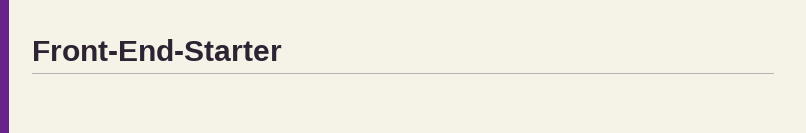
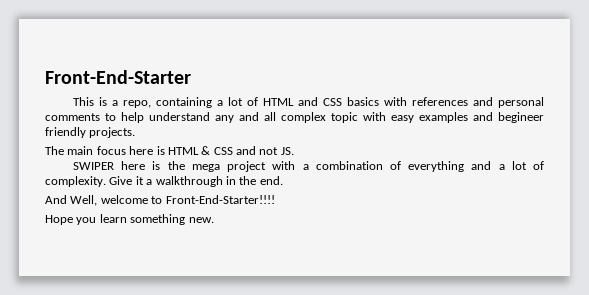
(282, 50) none -> [73,97,544,108] [45,112,544,123] [45,127,136,138] [45,146,294,155] [73,161,545,172] [45,176,283,187] [45,195,275,206] [45,214,214,225] // This is a repo, containing a lot of HTML and CSS basics with references and personal comments to help understand any and all complex topic with easy examples and begineer friendly projects. // The main focus here is HTML & CSS and not JS. // SWIPER here is the mega project with a combination of everything and a lot of complexity. Give it a walkthrough in the end. // And Well, welcome to Front-End-Starter!!!! // Hope you learn something new.

